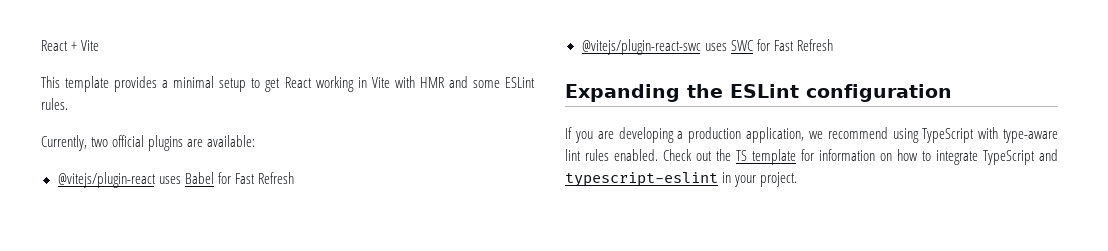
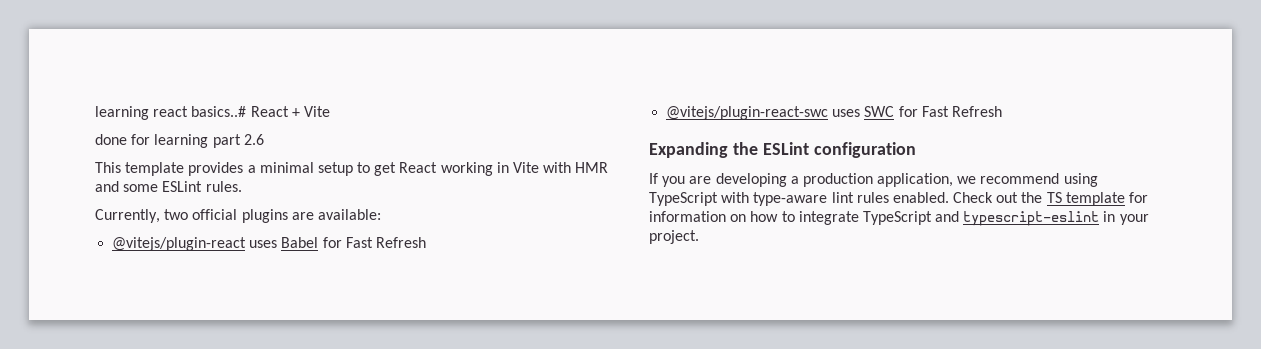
(41, 45) none -> [95,106,247,120] learning react basics..#
(100, 45) none -> [95,134,264,148] // done for learning part 2.6

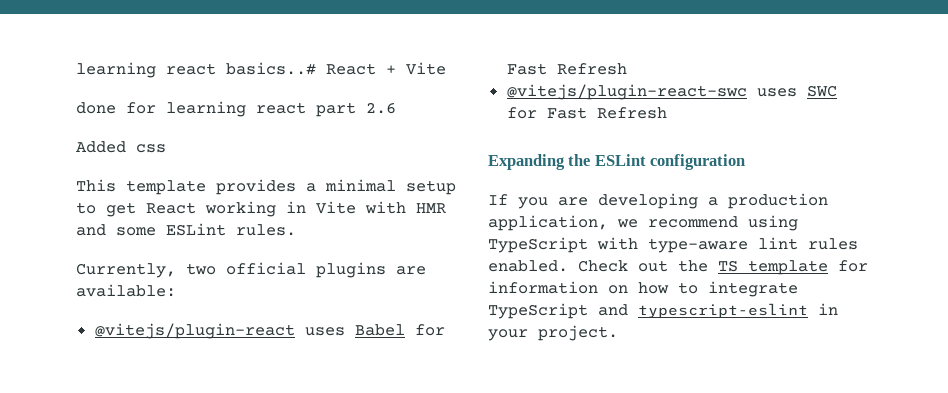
(209, 141) none -> [256,102,306,114] react
(264, 139) none -> [76,141,166,153] // Added css

